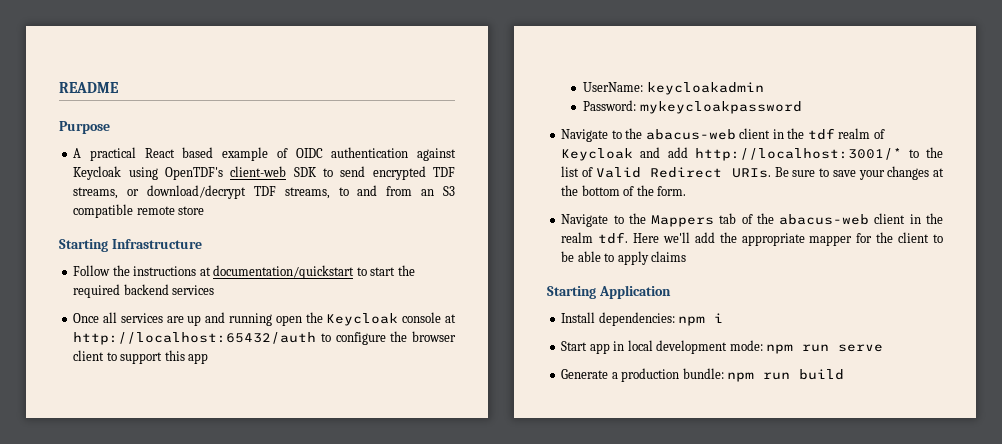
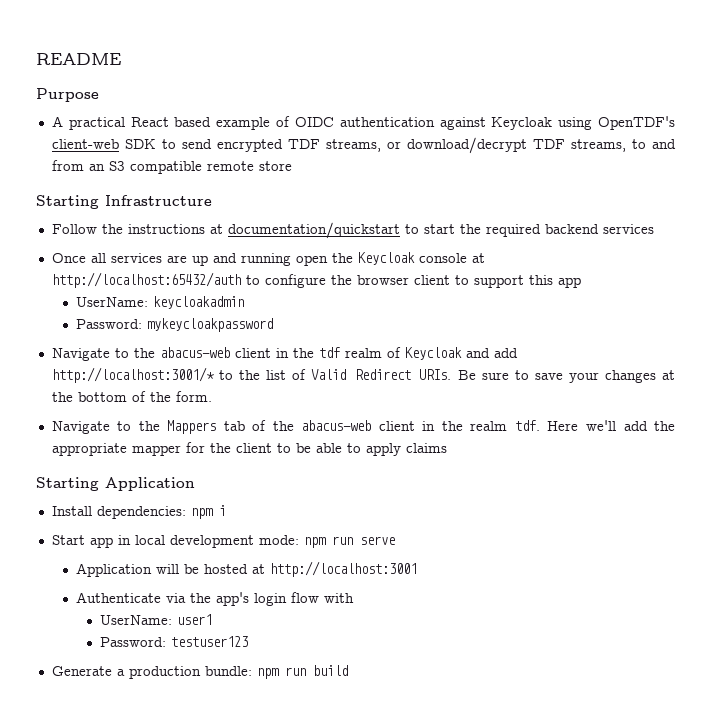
(884, 348) none -> [75,561,417,577] [75,592,354,606] [99,614,212,625] [99,636,248,647] // Application will be hosted at http://localhost:3001 // Authenticate via the app's login flow with // UserName: user1 // Password: testuser123

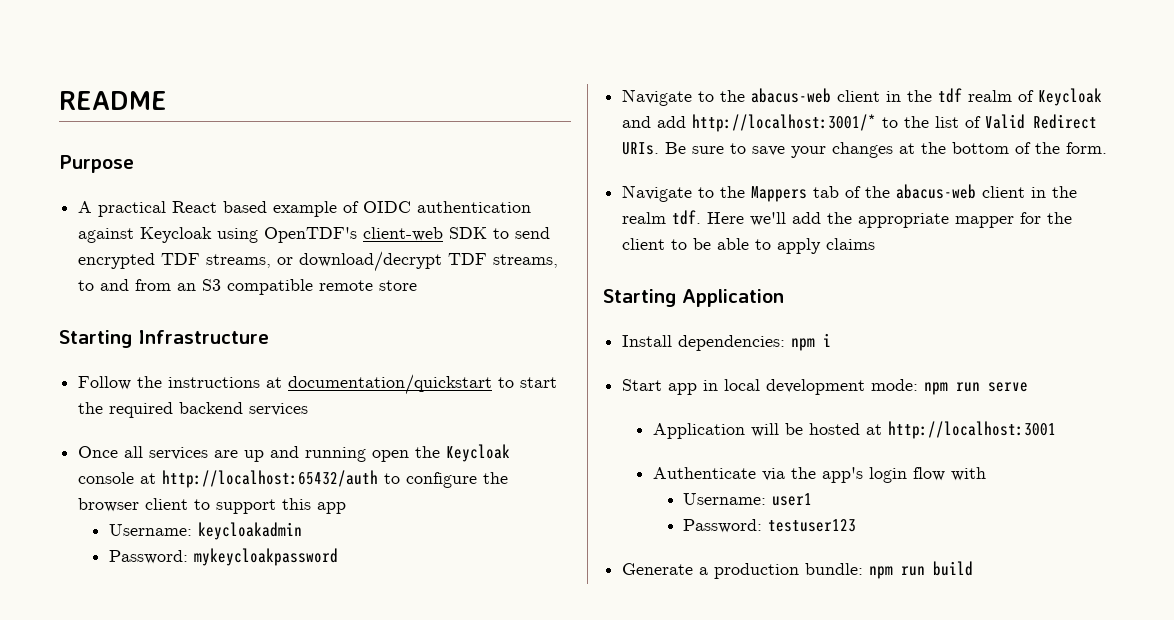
[75,297,148,307] UserName: -> [108,524,192,536] Username:
[99,615,172,625] UserName: -> [683,493,767,505] Username:

